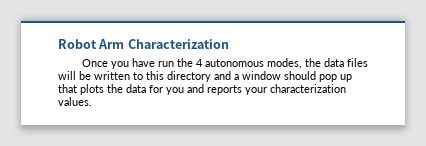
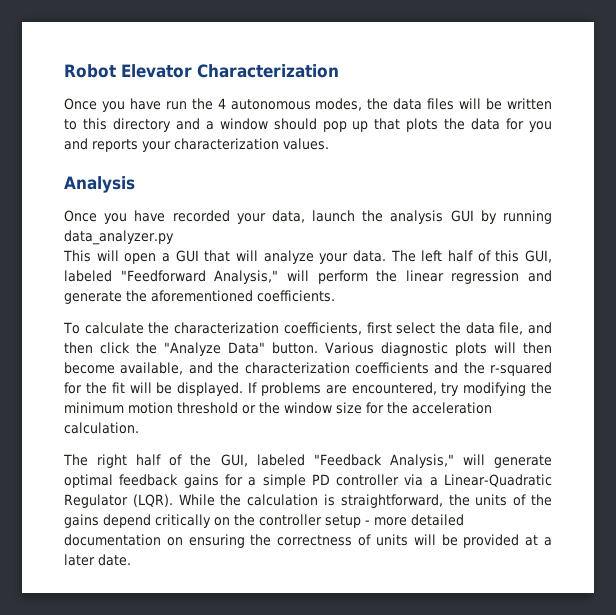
[98,39,125,49] Arm -> [121,64,192,78] Elevator
(92, 101) none -> [64,176,135,193] [64,210,552,224] [64,230,174,245] [63,250,553,264] [64,270,552,284] [64,290,335,304] [63,322,553,335] [64,342,552,356] [64,362,552,376] [64,382,552,396] [64,402,492,414] [64,422,139,434] [63,454,552,468] [64,474,553,488] [64,494,552,508] [64,514,464,528] [64,534,552,548] [64,554,131,566] // Analysis // Once you have recorded your data, launch the analysis GUI by running data_analyzer.py // This will open a GUI that will analyze your data. The left half of this GUI, labeled "Feedforward Analysis," will perform the linear regression and generate the aforementioned coefficients. // To calculate the characterization coefficients, first select the data file, and then click the "Analyze Data" button. Various diagnostic plots will then become available, and the characterization coefficients and the r-squared for the fit will be displayed. If problems are encountered, try modifying the minimum motion threshold or the window size for the acceleration calculation. // The right half of the GUI, labeled "Feedback Analysis," will generate optimal feedback gains for a simple PD controller via a Linear-Quadratic Regulator (LQR). While the calculation is straightforward, the units of the gains depend critically on the controller setup - more detailed documentation on ensuring the correctness of units will be provided at a later date.

